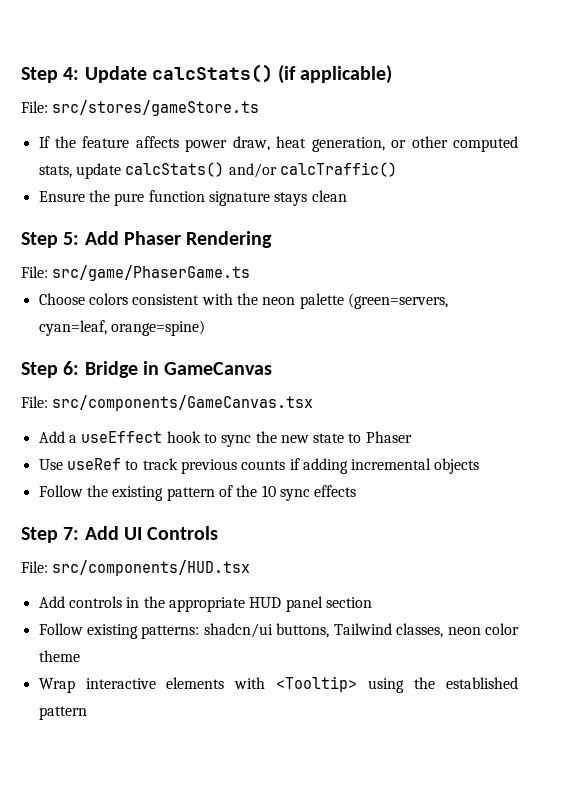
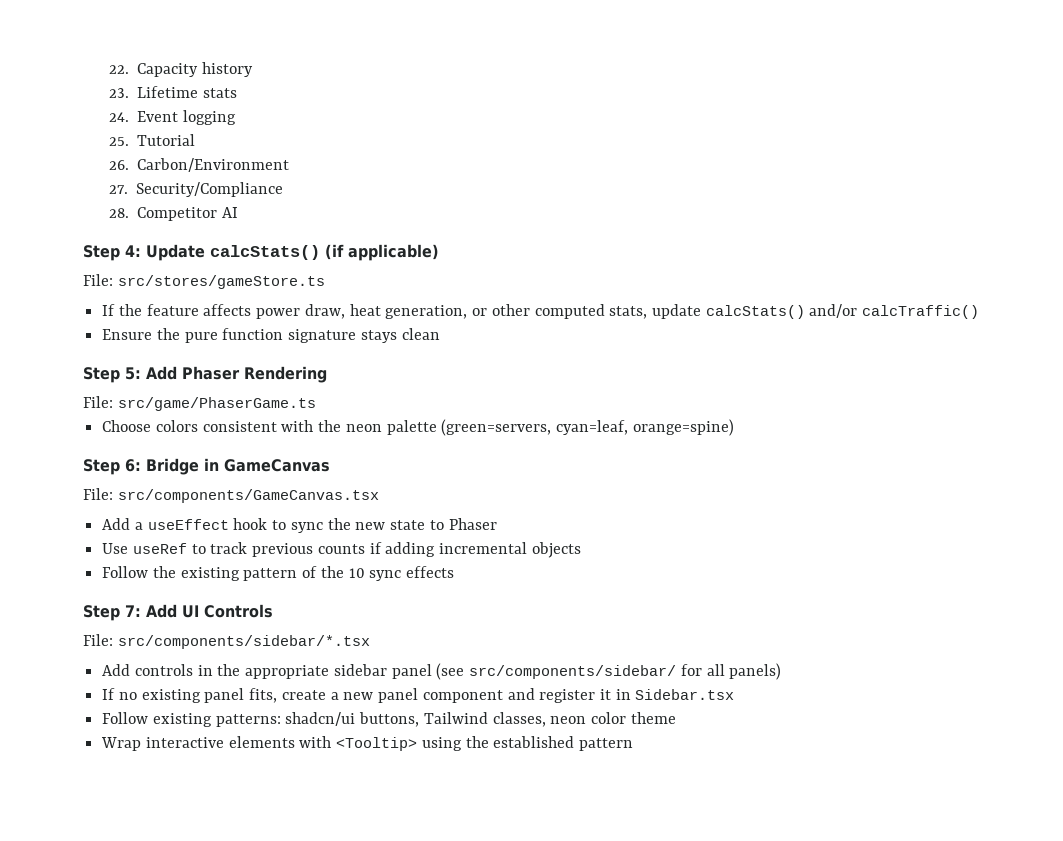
(21, 75) none -> [108,62,254,77] [108,86,238,98] [108,110,237,125] [108,134,196,146] [108,158,290,172] [108,182,284,197] [108,207,239,221] 22. Capacity history // 23. Lifetime stats // 24. Event logging // 25. Tutorial // 26. Carbon/Environment // 27. Security/Compliance // 28. Competitor AI //
[52,560,251,576] src/components/HUD.tsx -> [117,635,370,649] src/components/sidebar/*.tsx
[249,596,372,612] HUD panel section -> [333,663,782,680] [102,688,735,703] sidebar panel (see src/components/sidebar/ for all panels) // If no existing panel fits, create a new panel component and register it in Sidebar.tsx

